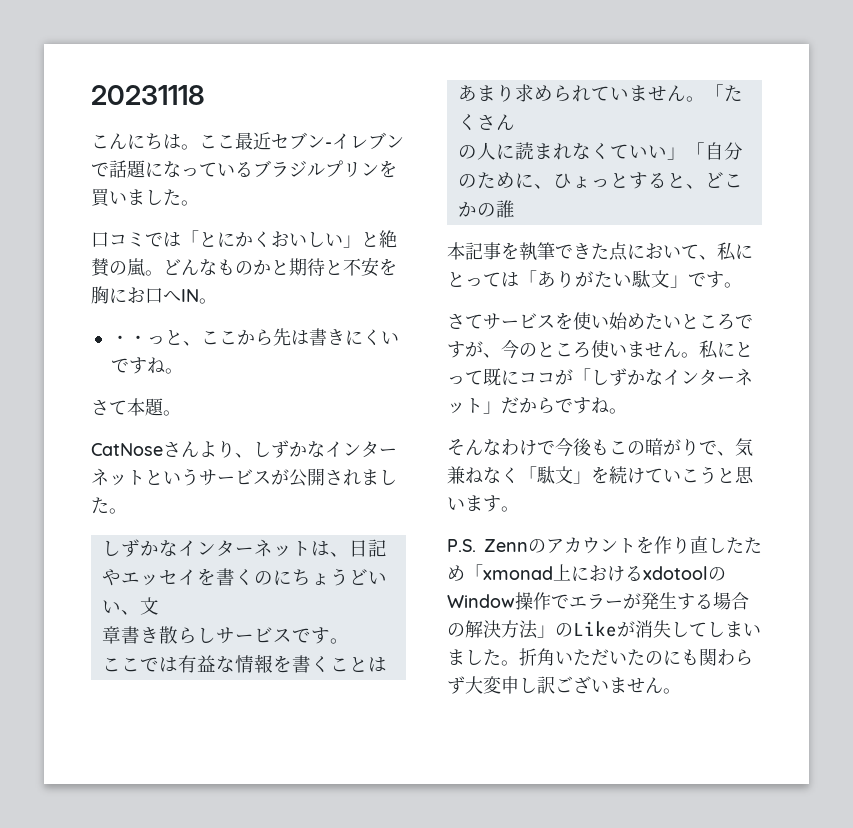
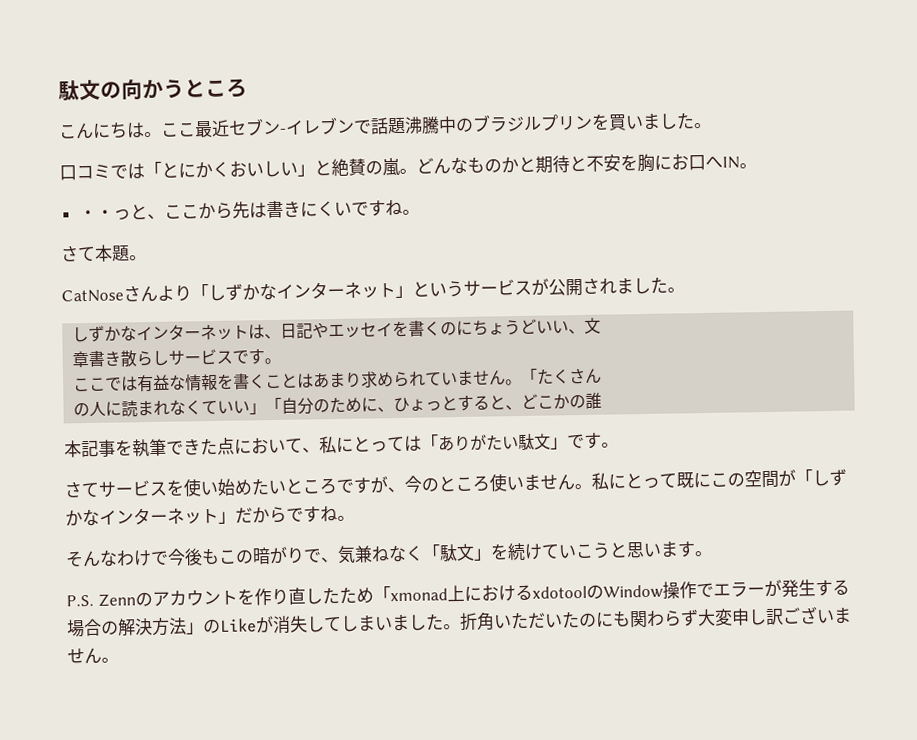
[91,85,205,105] 20231118 -> [58,78,248,101] 駄文の向かうところ
[145,161,253,178] になっている -> [404,116,474,135] 沸騰中の
[235,440,397,458] [91,468,145,486] 、しずかなインターネット -> [191,281,413,302] 「しずかなインターネット」
[519,372,555,384] ココ -> [710,470,779,489] この空間

